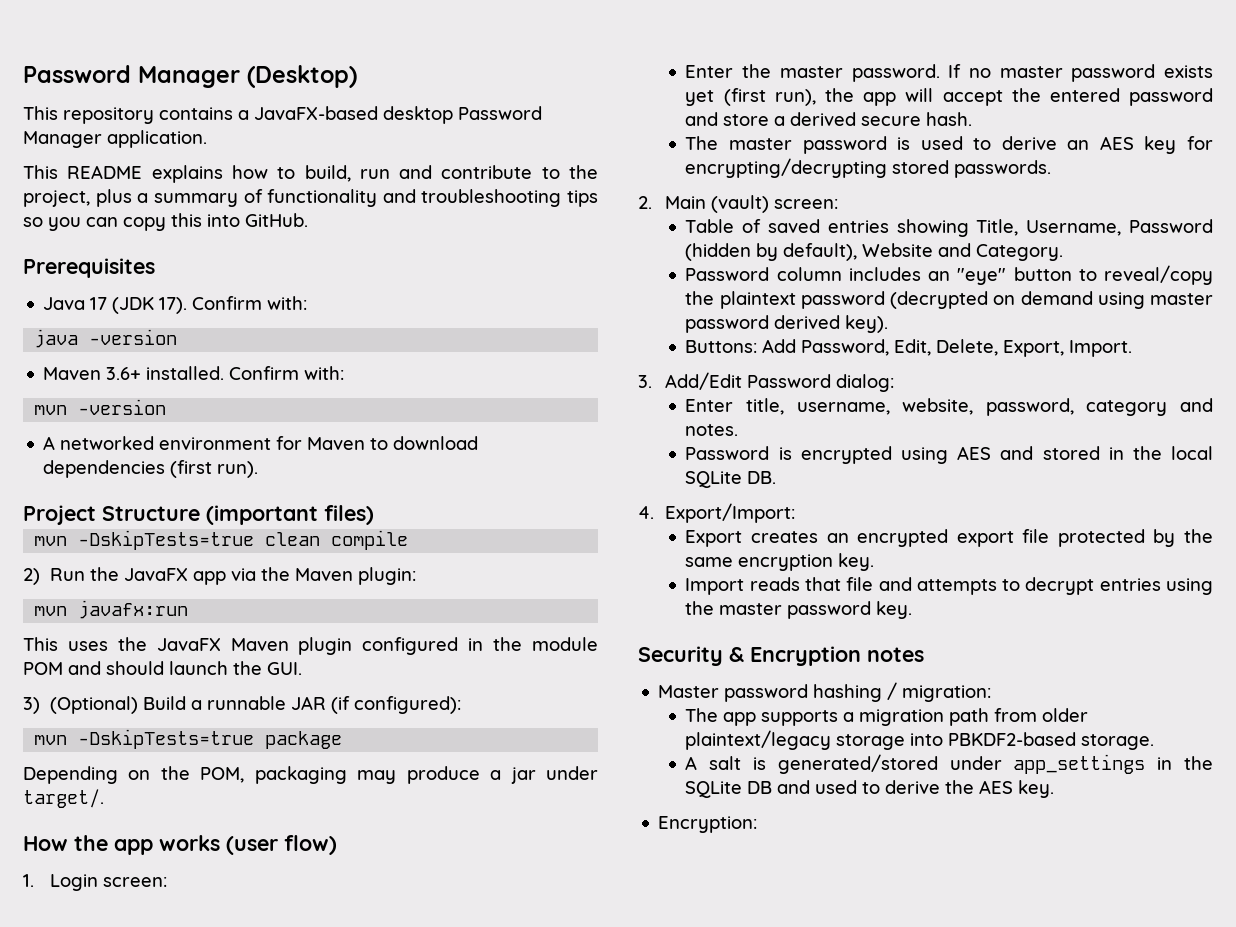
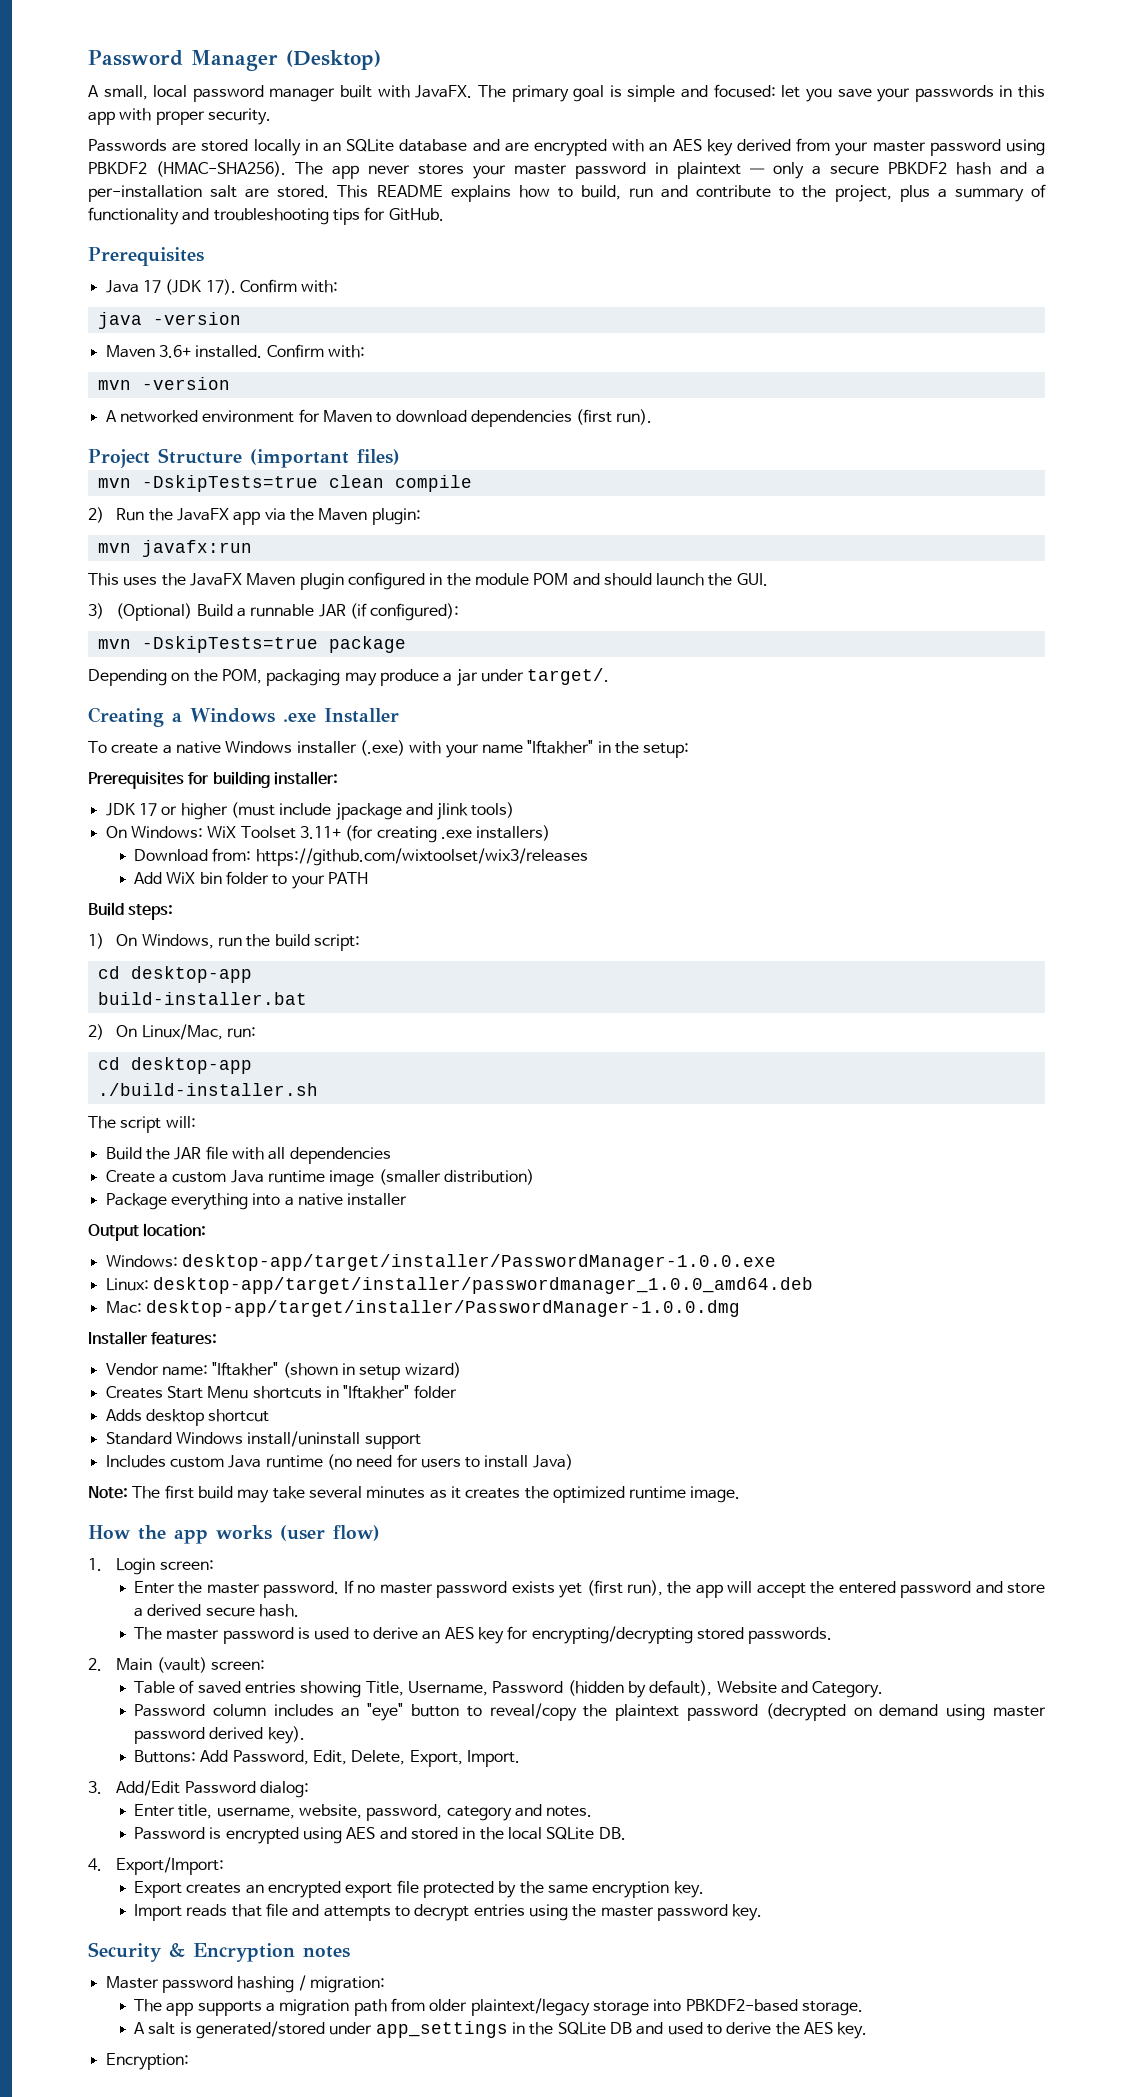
[23,106,542,124] [23,130,207,148] This repository contains a JavaFX-based desktop Password Manager application. // -> [88,84,1045,102] [88,108,271,125] [88,138,1046,156] [88,161,1045,179] [88,185,330,202] A small, local password manager built with JavaFX. The primary goal is simple and focused: let you save your passwords in this app with proper security. // Passwords are stored locally in an SQLite database and are encrypted with an AES key derived from your master password using PBKDF2 (HMAC-SHA256). The app never stores your master password in plaintext — only a secure PBKDF2 hash and a per-installation salt are stored.
[23,213,240,231] so you can copy this into -> [364,207,386,221] for
(104, 798) none -> [88,707,399,727] [88,740,690,758] [88,771,338,789] [105,802,515,820] [105,825,551,843] [134,848,588,866] [134,871,368,889] [88,902,174,920] [88,933,361,951] [97,966,252,983] [97,992,307,1005] [88,1024,257,1040] [97,1057,252,1074] [97,1083,318,1096] [88,1116,196,1133] [105,1146,391,1164] [105,1169,534,1187] [105,1193,408,1210] [88,1223,207,1241] [105,1254,776,1271] [105,1277,813,1294] [105,1300,740,1317] [88,1331,218,1345] [105,1362,461,1380] [105,1385,457,1399] [105,1409,270,1426] [105,1431,421,1449] [105,1454,573,1470] [88,1485,741,1503] // Creating a Windows .exe Installer // To create a native Windows installer (.exe) with your name "Iftakher" in the setup: // Prerequisites for building installer: // JDK 17 or higher (must include jpackage and jlink tools) // On Windows: WiX Toolset 3.11+ (for creating .exe installers) // Download from: https://github.com/wixtoolset/wix3/releases // Add WiX bin folder to your PATH // Build steps: // 1) On Windows, run the build script: // cd desktop-app // build-installer.bat // 2) On Linux/Mac, run: // cd desktop-app // ./build-installer.sh // The script will: // Build the JAR file with all dependencies // Create a custom Java runtime image (smaller distribution) // Package everything into a native installer // Output location: // Windows: desktop-app/target/installer/PasswordManager-1.0.0.exe // Linux: desktop-app/target/installer/passwordmanager_1.0.0_amd64.deb // Mac: desktop-app/target/installer/PasswordManager-1.0.0.dmg // Installer features: // Vendor name: "Iftakher" (shown in setup wizard) // Creates Start Menu shortcuts in "Iftakher" folder // Adds desktop shortcut // Standard Windows install/uninstall support // Includes custom Java runtime (no need for users to install Java) // Note: The first build may take several minutes as it creates the optimized runtime image.

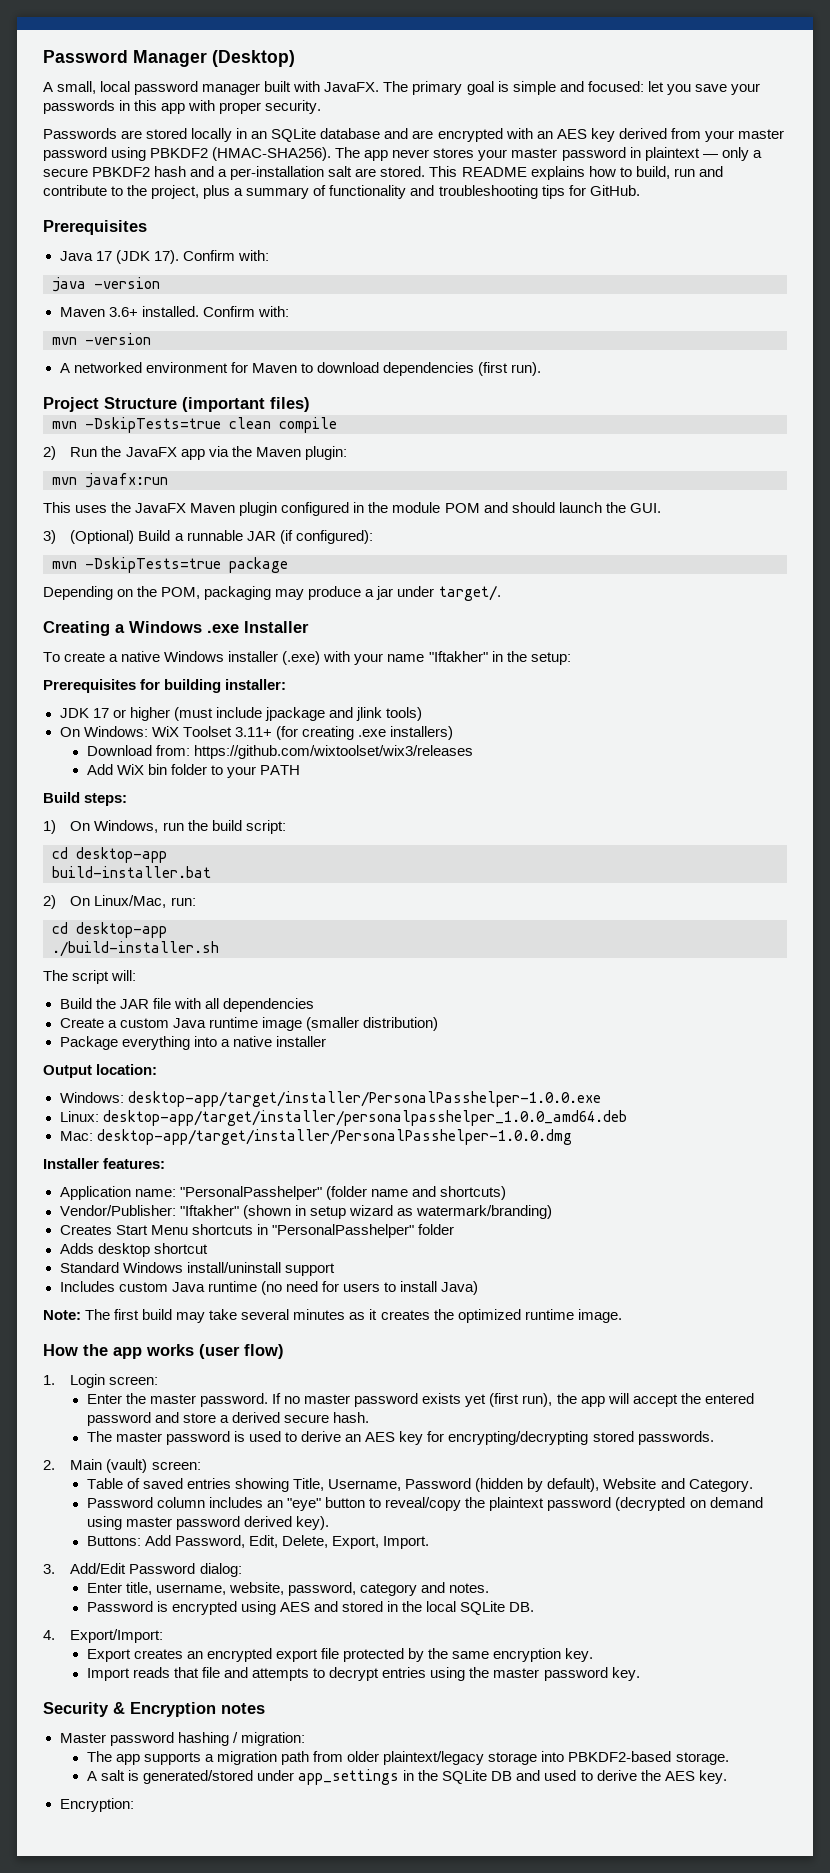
[181,1254,776,1271] desktop-app/target/installer/PasswordManager-1.0.0.exe -> [127,1091,601,1107] desktop-app/target/installer/PersonalPasshelper-1.0.0.exe
[152,1277,813,1294] desktop-app/target/installer/passwordmanager_1.0.0_amd64.deb -> [102,1110,627,1126] desktop-app/target/installer/personalpasshelper_1.0.0_amd64.deb
[145,1300,740,1317] desktop-app/target/installer/PasswordManager-1.0.0.dmg -> [96,1129,572,1145] desktop-app/target/installer/PersonalPasshelper-1.0.0.dmg
[105,1363,208,1376] Vendor name: -> [59,1186,506,1200] [59,1205,176,1216] Application name: "PersonalPasshelper" (folder name and shortcuts) // Vendor/Publisher:
[404,1362,461,1378] wizard) -> [348,1205,552,1219] wizard as watermark/branding)
[343,1385,410,1399] "Iftakher" -> [271,1224,414,1238] "PersonalPasshelper"

